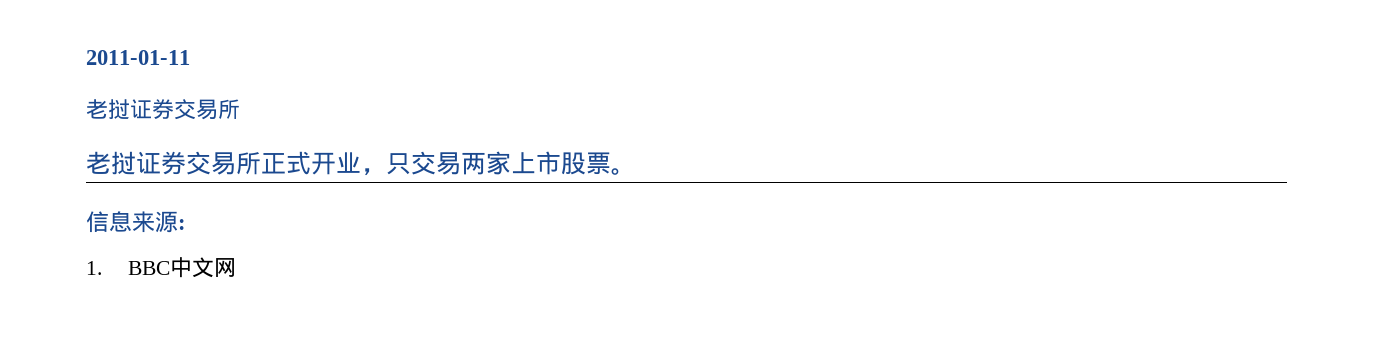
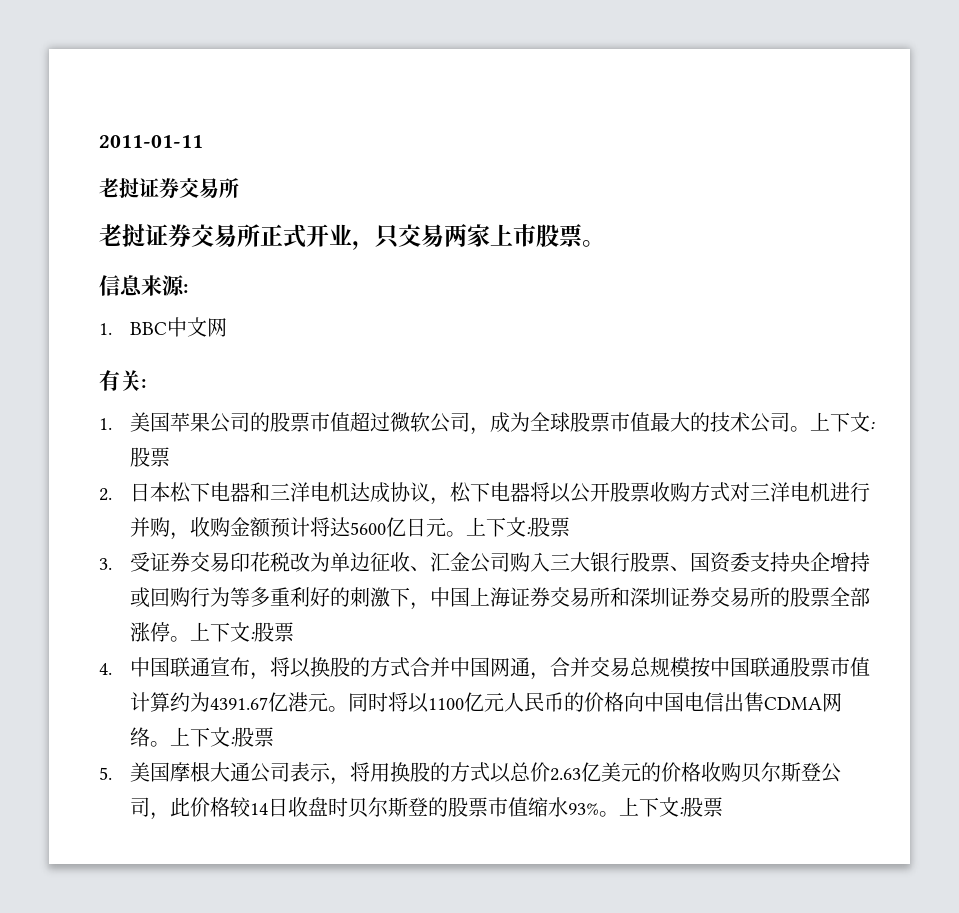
(236, 267) none -> [99,370,146,391] [99,412,875,435] [129,447,170,467] [99,482,870,505] [129,517,570,540] [99,552,870,573] [129,587,870,610] [129,622,294,642] [99,657,870,680] [129,692,842,713] [129,727,274,747] [99,762,841,785] [129,797,723,820] // 有关: // 1.美国苹果公司的股票市值超过微软公司，成为全球股票市值最大的技术公司。上下文:股票 // 2.日本松下电器和三洋电机达成协议，松下电器将以公开股票收购方式对三洋电机进行并购，收购金额预计将达5600亿日元。上下文:股票 // 3.受证券交易印花税改为单边征收、汇金公司购入三大银行股票、国资委支持央企增持或回购行为等多重利好的刺激下，中国上海证券交易所和深圳证券交易所的股票全部涨停。上下文:股票 // 4.中国联通宣布，将以换股的方式合并中国网通，合并交易总规模按中国联通股票市值计算约为4391.67亿港元。同时将以1100亿元人民币的价格向中国电信出售CDMA网络。上下文:股票 // 5.美国摩根大通公司表示，将用换股的方式以总价2.63亿美元的价格收购贝尔斯登公司，此价格较14日收盘时贝尔斯登的股票市值缩水93%。上下文:股票

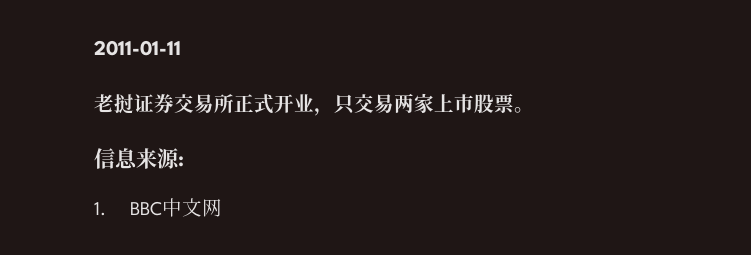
[99,224,260,247] // 老挝证券交易所 -> (234, 103) none
[99,370,146,391] [99,412,875,435] [129,447,170,467] [99,482,870,505] [129,517,570,540] [99,552,870,573] [129,587,870,610] [129,622,294,642] [99,657,870,680] [129,692,842,713] [129,727,274,747] [99,762,841,785] [129,797,723,820] // 有关: // 1.美国苹果公司的股票市值超过微软公司，成为全球股票市值最大的技术公司。上下文:股票 // 2.日本松下电器和三洋电机达成协议，松下电器将以公开股票收购方式对三洋电机进行并购，收购金额预计将达5600亿日元。上下文:股票 // 3.受证券交易印花税改为单边征收、汇金公司购入三大银行股票、国资委支持央企增持或回购行为等多重利好的刺激下，中国上海证券交易所和深圳证券交易所的股票全部涨停。上下文:股票 // 4.中国联通宣布，将以换股的方式合并中国网通，合并交易总规模按中国联通股票市值计算约为4391.67亿港元。同时将以1100亿元人民币的价格向中国电信出售CDMA网络。上下文:股票 // 5.美国摩根大通公司表示，将用换股的方式以总价2.63亿美元的价格收购贝尔斯登公司，此价格较14日收盘时贝尔斯登的股票市值缩水93%。上下文:股票 -> (222, 208) none

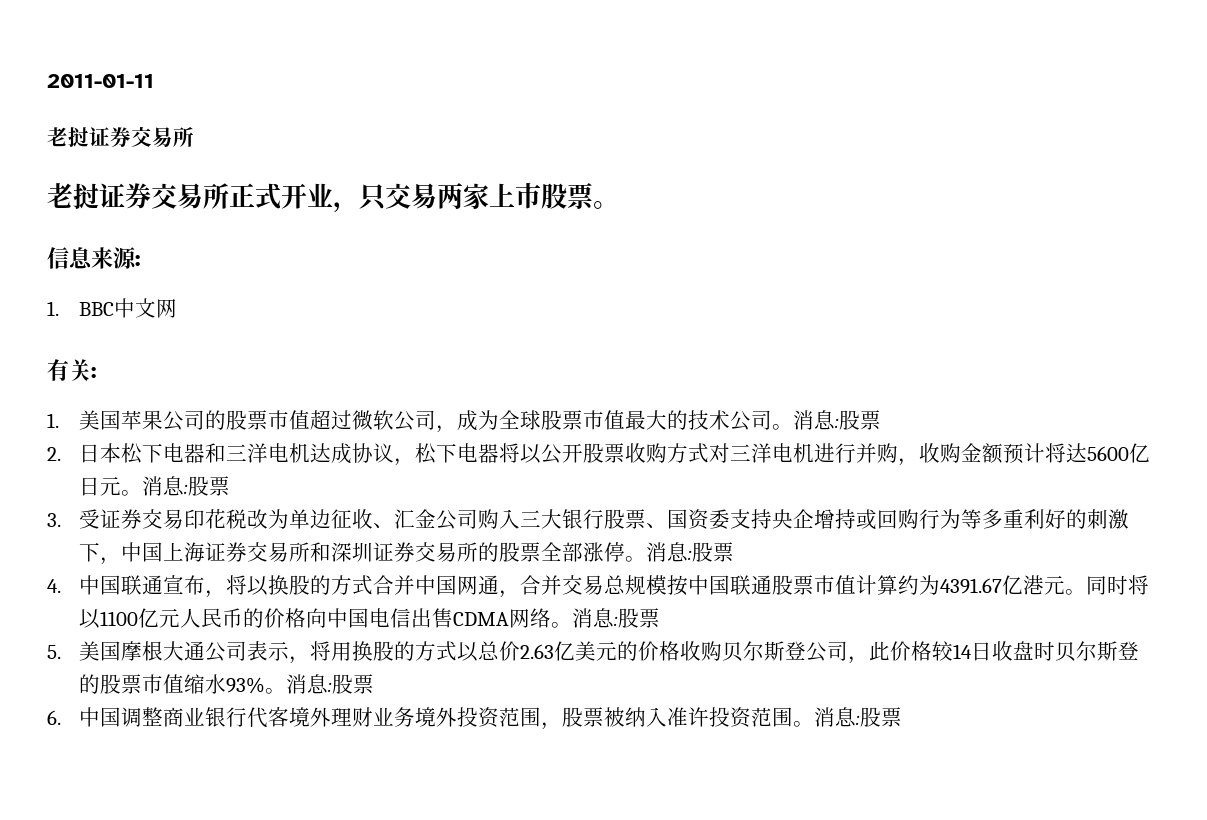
(234, 103) none -> [47,183,229,209] // 老挝证券交易所
(222, 208) none -> [47,359,96,381] [47,410,882,433] [47,443,1151,466] [79,476,231,496] [47,509,1130,530] [79,542,735,565] [47,575,1150,598] [79,608,661,629] [47,641,1140,664] [79,674,375,694] [47,707,903,730] // 有关: // 1.美国苹果公司的股票市值超过微软公司，成为全球股票市值最大的技术公司。消息:股票 // 2.日本松下电器和三洋电机达成协议，松下电器将以公开股票收购方式对三洋电机进行并购，收购金额预计将达5600亿日元。消息:股票 // 3.受证券交易印花税改为单边征收、汇金公司购入三大银行股票、国资委支持央企增持或回购行为等多重利好的刺激下，中国上海证券交易所和深圳证券交易所的股票全部涨停。消息:股票 // 4.中国联通宣布，将以换股的方式合并中国网通，合并交易总规模按中国联通股票市值计算约为4391.67亿港元。同时将以1100亿元人民币的价格向中国电信出售CDMA网络。消息:股票 // 5.美国摩根大通公司表示，将用换股的方式以总价2.63亿美元的价格收购贝尔斯登公司，此价格较14日收盘时贝尔斯登的股票市值缩水93%。消息:股票 // 6.中国调整商业银行代客境外理财业务境外投资范围，股票被纳入准许投资范围。消息:股票

